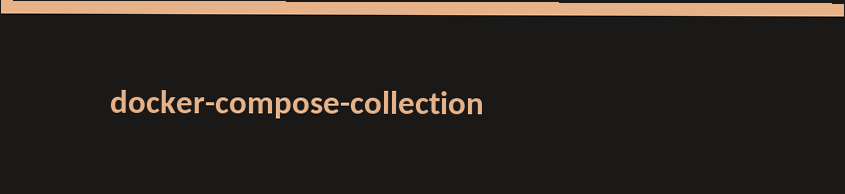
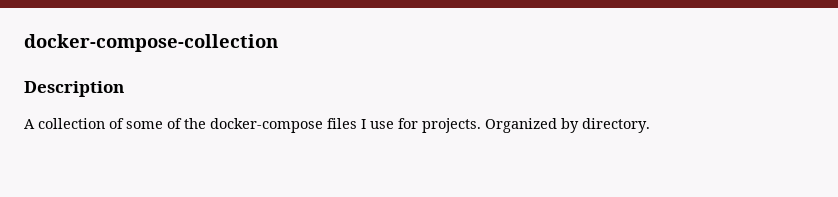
(485, 104) none -> [24,81,124,97] [24,118,650,133] // Description // A collection of some of the docker-compose files I use for projects. Organized by directory.

